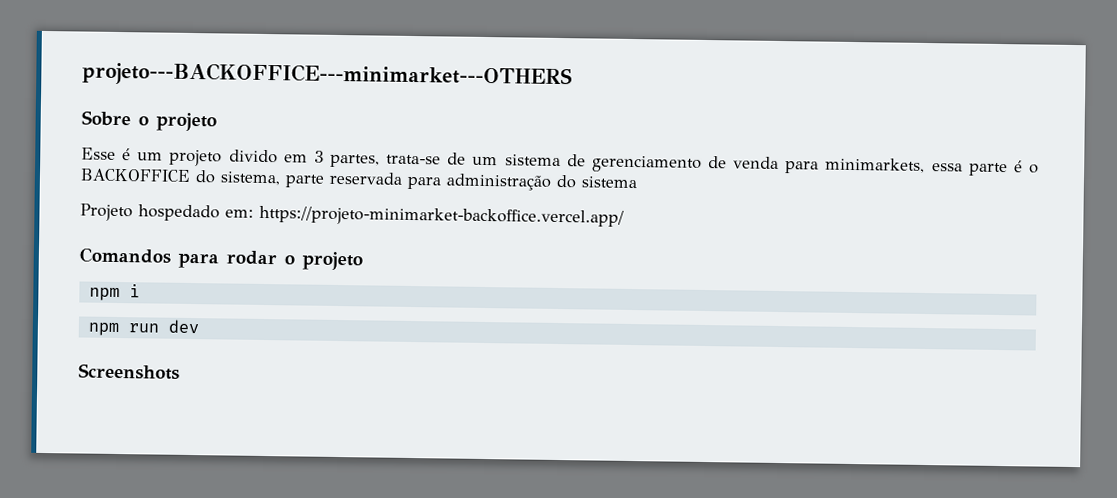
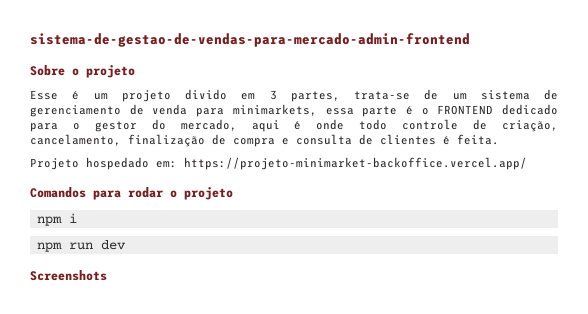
[82,61,573,91] projeto---BACKOFFICE---minimarket---OTHERS -> [30,33,470,47] sistema-de-gestao-de-vendas-para-mercado-admin-frontend
[80,168,637,191] BACKOFFICE do sistema, parte reservada para administração do sistema -> [437,104,558,115] [30,119,559,132] [30,134,499,147] FRONTEND dedicado para o gestor do mercado, aqui é onde todo controle de criação, cancelamento, finalização de compra e consulta de clientes é feita.

